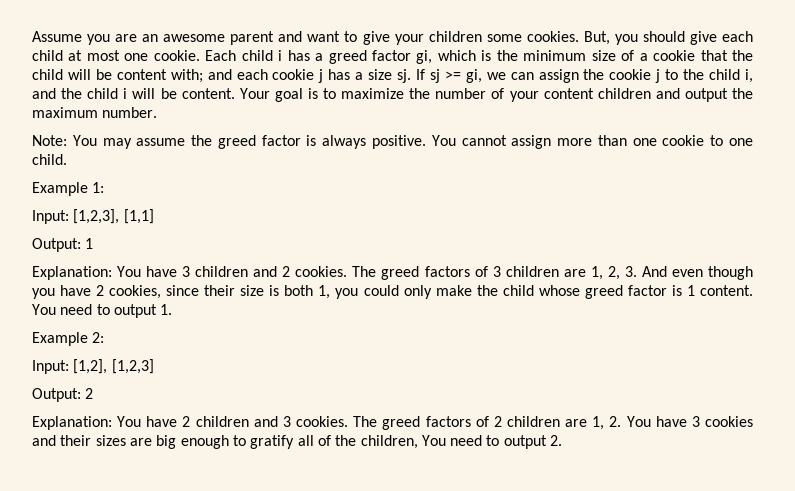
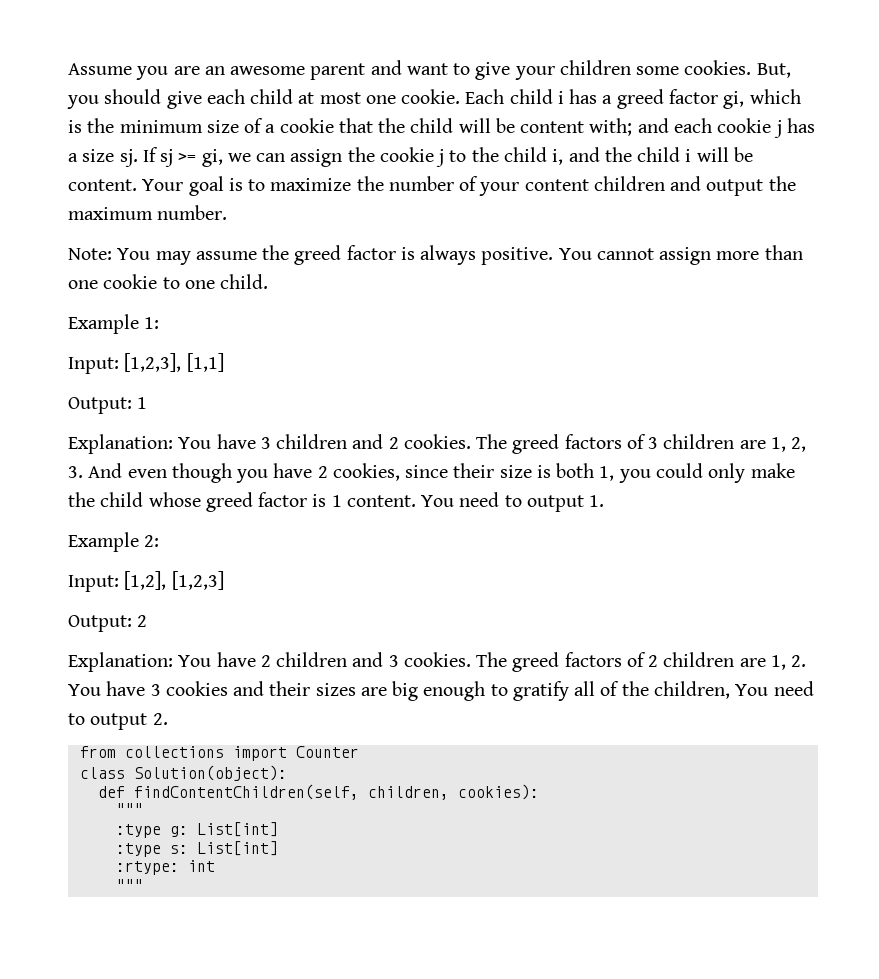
(563, 440) none -> [79,746,359,761] [79,765,287,781] [97,784,539,800] [115,803,143,815] [115,822,278,838] [115,841,278,857] [115,860,215,875] [115,879,143,891] // from collections import Counter // class Solution(object): // def findContentChildren(self, children, cookies): // """ // :type g: List[int] // :type s: List[int] // :rtype: int // """

